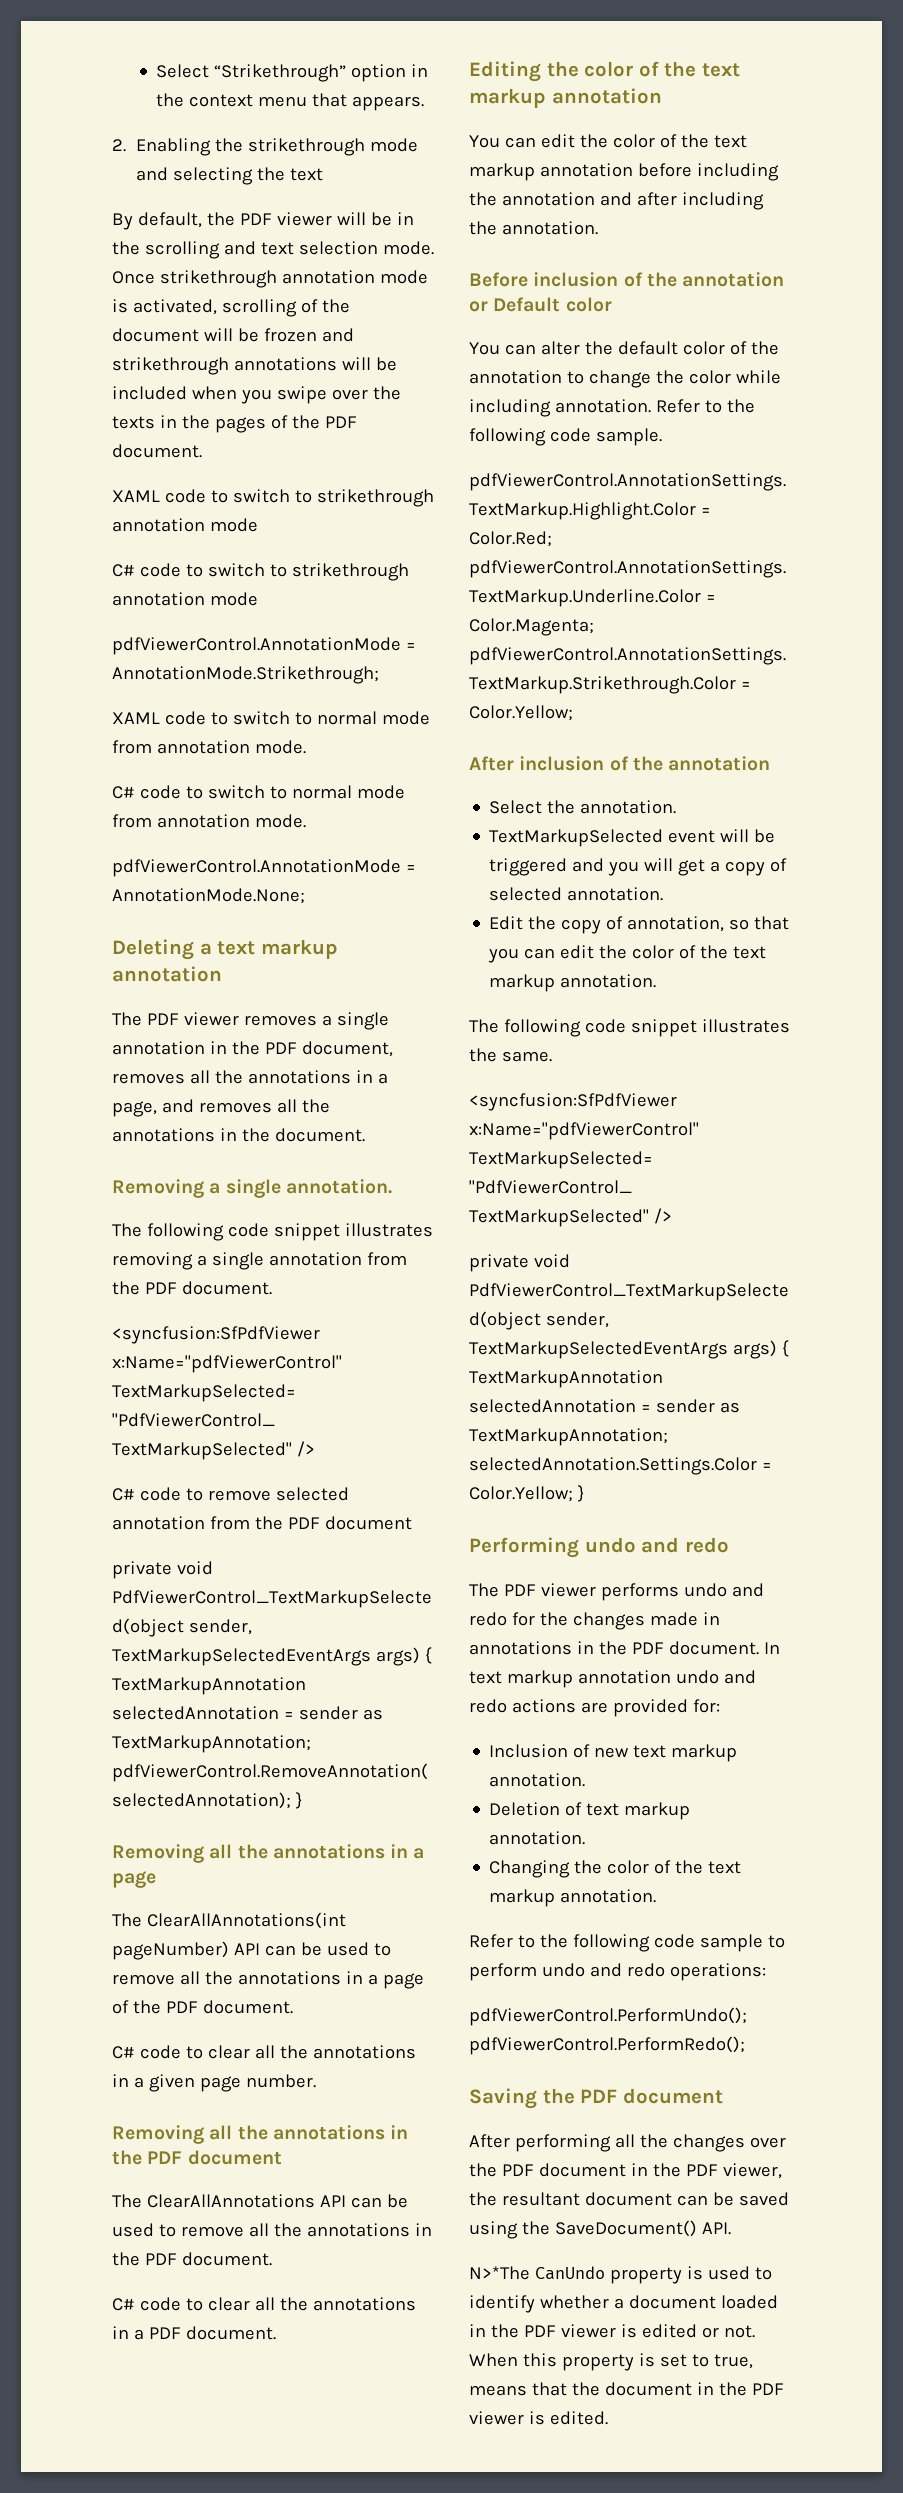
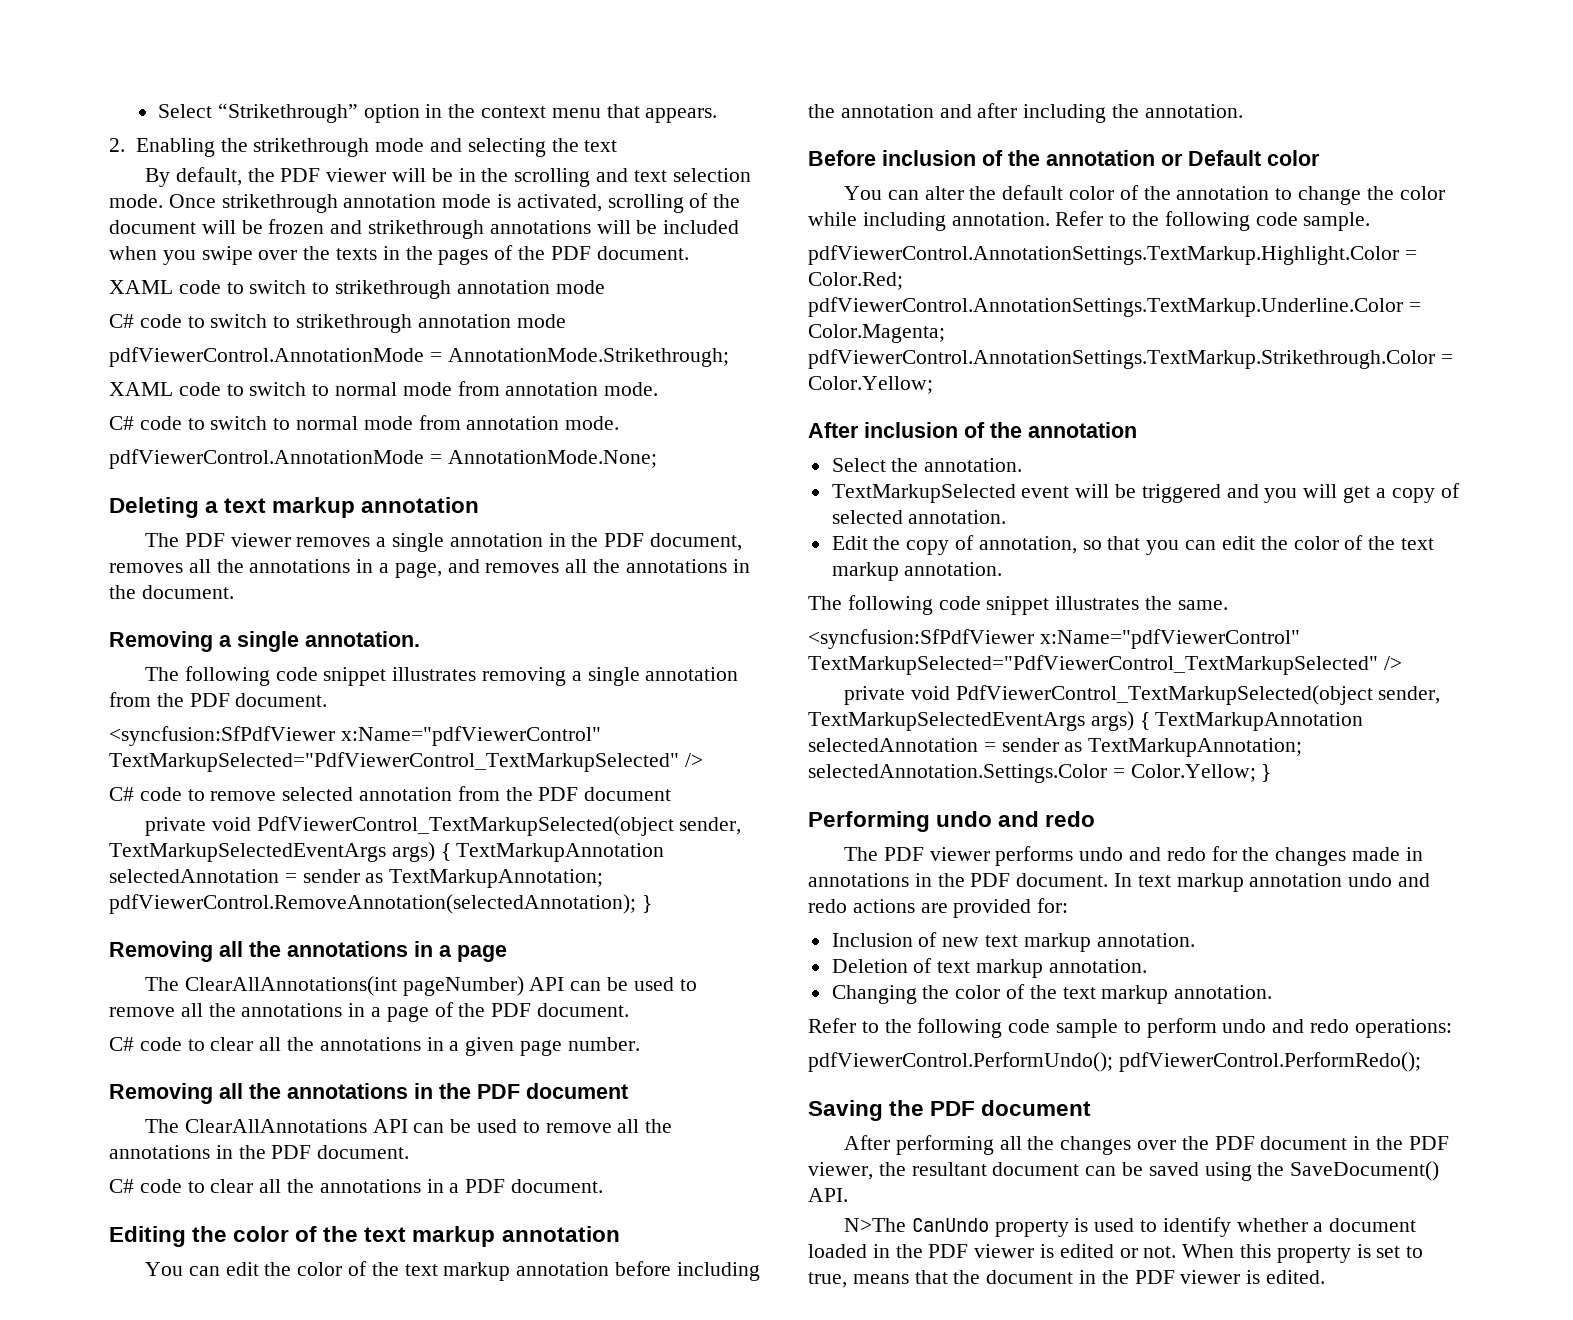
[469,2266,530,2280] N>*The -> [843,1218,906,1232] N>The

